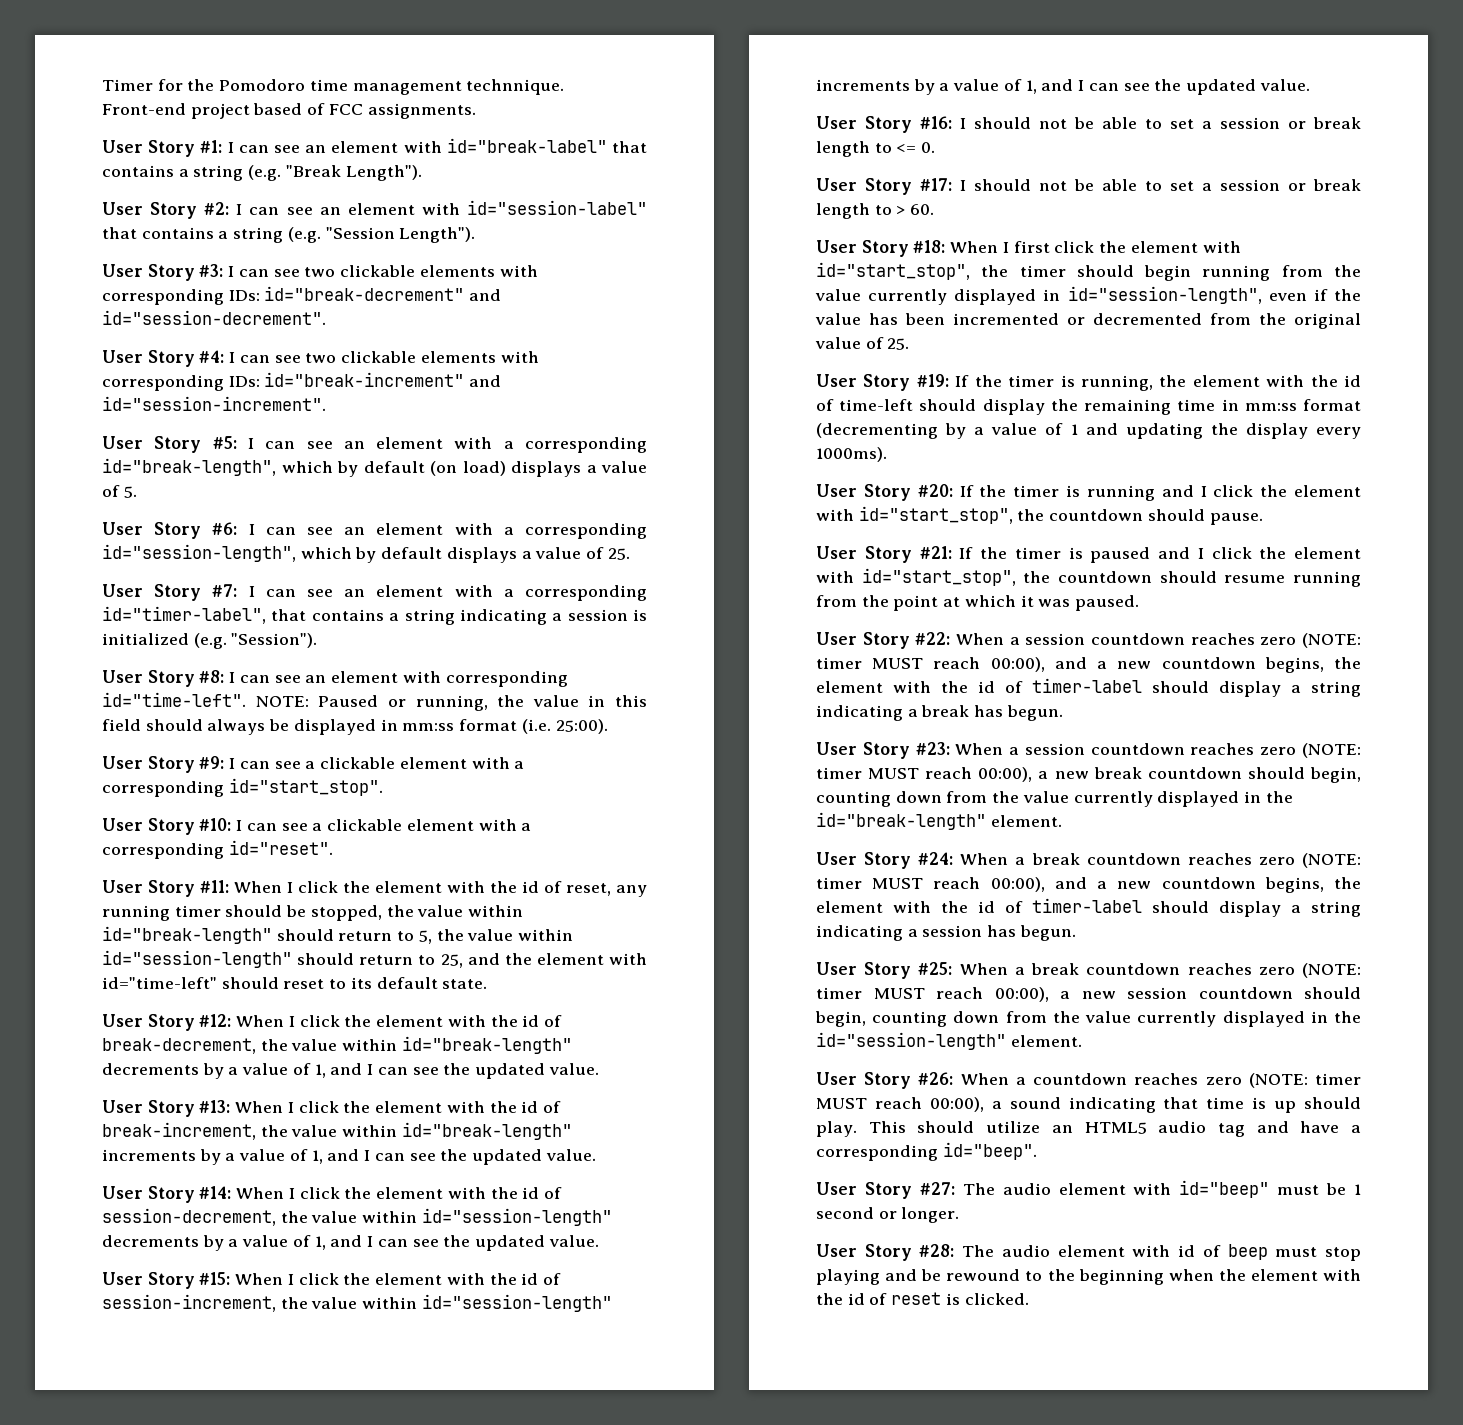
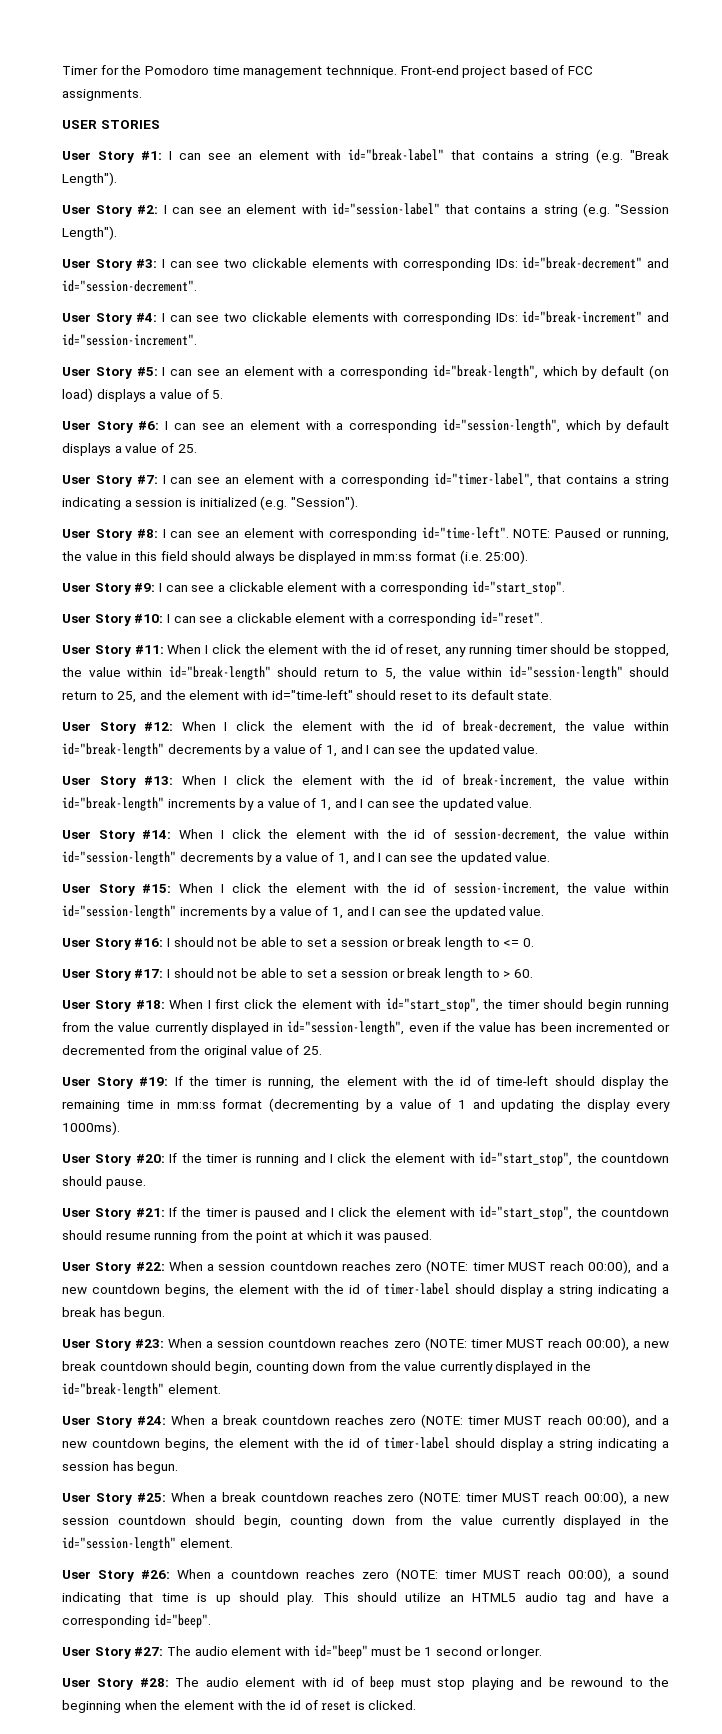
(476, 111) none -> [62,120,160,129] // USER STORIES

